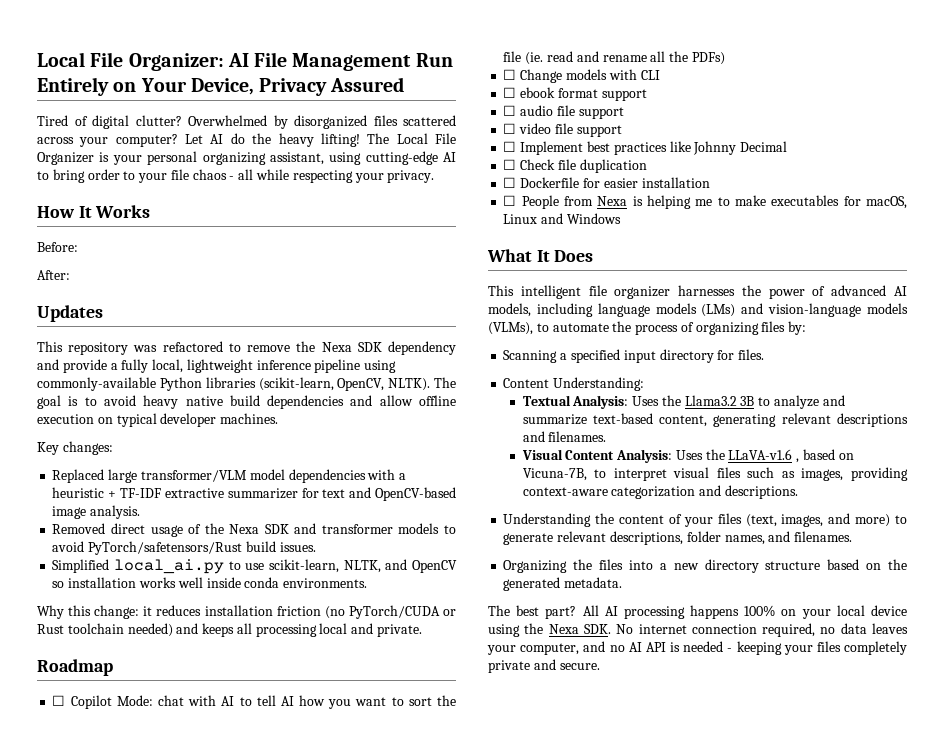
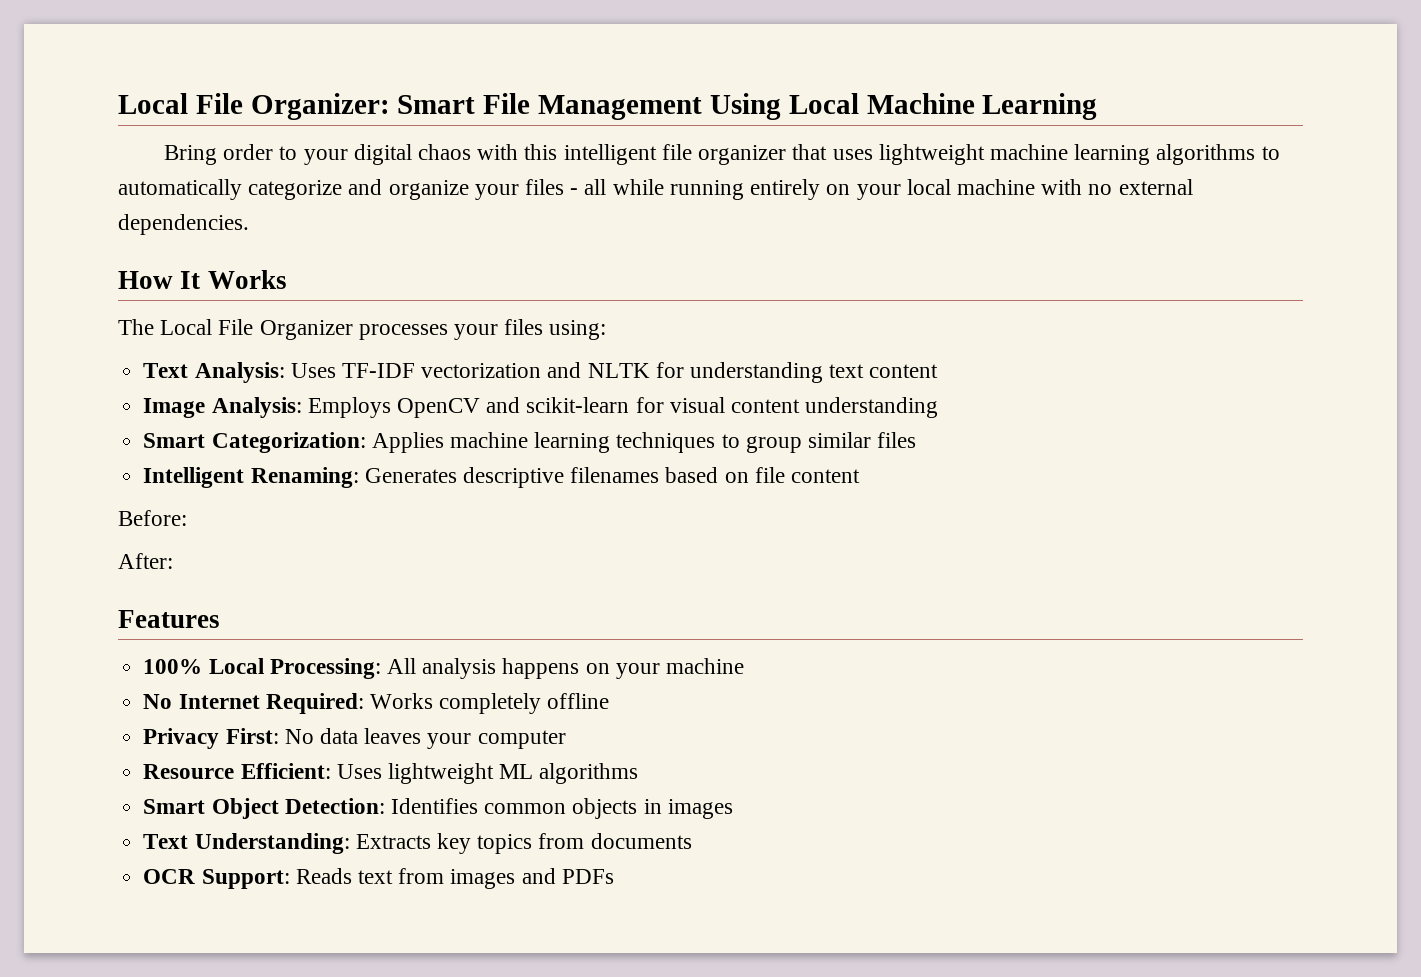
[227,53,249,67] AI -> [397,95,476,114] Smart
[415,53,453,67] [37,77,405,96] [37,115,456,129] [37,133,457,147] [37,151,456,165] [37,169,435,183] [37,205,151,218] [37,242,78,252] [37,270,70,280] [37,305,103,322] [37,341,457,355] [37,359,397,373] [37,377,456,391] [37,395,457,409] [37,413,279,427] [37,441,113,455] [52,469,407,483] [52,487,456,501] [52,505,141,519] [52,523,456,537] [52,541,316,555] [52,559,457,574] [52,577,368,588] [37,605,456,619] [37,623,423,637] [37,659,113,676] [52,695,457,709] [503,51,725,65] [503,69,660,83] [503,87,647,101] [503,105,624,119] [503,123,622,137] [503,141,788,155] [503,159,647,173] [503,177,710,188] [503,195,907,209] [503,213,621,224] [487,249,594,262] [488,285,907,299] [488,303,908,317] [488,321,807,335] [503,349,765,363] [503,377,645,391] [522,395,845,409] [522,413,908,427] [522,431,607,442] [521,449,854,463] [522,467,908,481] [522,485,798,499] [503,513,908,527] [503,531,853,545] [503,559,908,573] [503,577,623,591] [488,605,907,619] [488,623,908,637] [487,641,907,655] [488,659,600,673] Run Entirely on Your Device, Privacy Assured // Tired of digital clutter? Overwhelmed by disorganized files scattered across your computer? Let AI do the heavy lifting! The Local File Organizer is your personal organizing assistant, using cutting-edge AI to bring order to your file chaos - all while respecting your privacy. // How It Works // Before: // After: // Updates // This repository was refactored to remove the Nexa SDK dependency and provide a fully local, lightweight inference pipeline using commonly-available Python libraries (scikit-learn, OpenCV, NLTK). The goal is to avoid heavy native build dependencies and allow offline execution on typical developer machines. // Key changes: // Replaced large transformer/VLM model dependencies with a heuristic + TF-IDF extractive summarizer for text and OpenCV-based image analysis. // Removed direct usage of the Nexa SDK and transformer models to avoid PyTorch/safetensors/Rust build issues. // Simplified local_ai.py to use scikit-learn, NLTK, and OpenCV so installation works well inside conda environments. // Why this change: it reduces installation friction (no PyTorch/CUDA or Rust toolchain needed) and keeps all processing local and private. // Roadmap // ☐ Copilot Mode: chat with AI to tell AI how you want to sort the file (ie. read and rename all the PDFs) // ☐ Change models with CLI // ☐ ebook format support // ☐ audio file support // ☐ video file support // ☐ Implement best practices like Johnny Decimal // ☐ Check file duplication // ☐ Dockerfile for easier installation // ☐ People from Nexa is helping me to make executables for macOS, Linux and Windows // What It Does // This intelligent file organizer harnesses the power of advanced AI models, including language models (LMs) and vision-language models (VLMs), to automate the process of organizing files by: // Scanning a specified input directory for files. // Content Understanding: // Textual Analysis: Uses the Llama3.2 3B to analyze and summarize text-based content, generating relevant descriptions and filenames. // Visual Content Analysis: Uses the LLaVA-v1.6 , based on Vicuna-7B, to interpret visual files such as images, providing context-aware categorization and descriptions. // Understanding the content of your files (text, images, and more) to generate relevant descriptions, folder names, and filenames. // Organizing the files into a new directory structure based on the generated metadata. // The best part? All AI processing happens 100% on your local device using the Nexa SDK. No internet connection required, no data leaves your computer, and no AI API is needed - keeping your files completely private and secure. -> [709,93,1098,120] [163,144,1280,165] [118,179,1193,200] [118,214,249,235] [118,270,287,289] [118,319,607,340] [143,362,939,383] [143,397,939,418] [143,432,917,453] [143,467,860,488] [118,510,187,526] [118,553,173,569] [118,610,220,628] [143,658,744,679] [143,693,610,714] [143,728,566,749] [143,763,639,784] [143,798,733,819] [143,833,692,854] [143,868,614,889] Using Local Machine Learning // Bring order to your digital chaos with this intelligent file organizer that uses lightweight machine learning algorithms to automatically categorize and organize your files - all while running entirely on your local machine with no external dependencies. // How It Works // The Local File Organizer processes your files using: // Text Analysis: Uses TF-IDF vectorization and NLTK for understanding text content // Image Analysis: Employs OpenCV and scikit-learn for visual content understanding // Smart Categorization: Applies machine learning techniques to group similar files // Intelligent Renaming: Generates descriptive filenames based on file content // Before: // After: // Features // 100% Local Processing: All analysis happens on your machine // No Internet Required: Works completely offline // Privacy First: No data leaves your computer // Resource Efficient: Uses lightweight ML algorithms // Smart Object Detection: Identifies common objects in images // Text Understanding: Extracts key topics from documents // OCR Support: Reads text from images and PDFs

